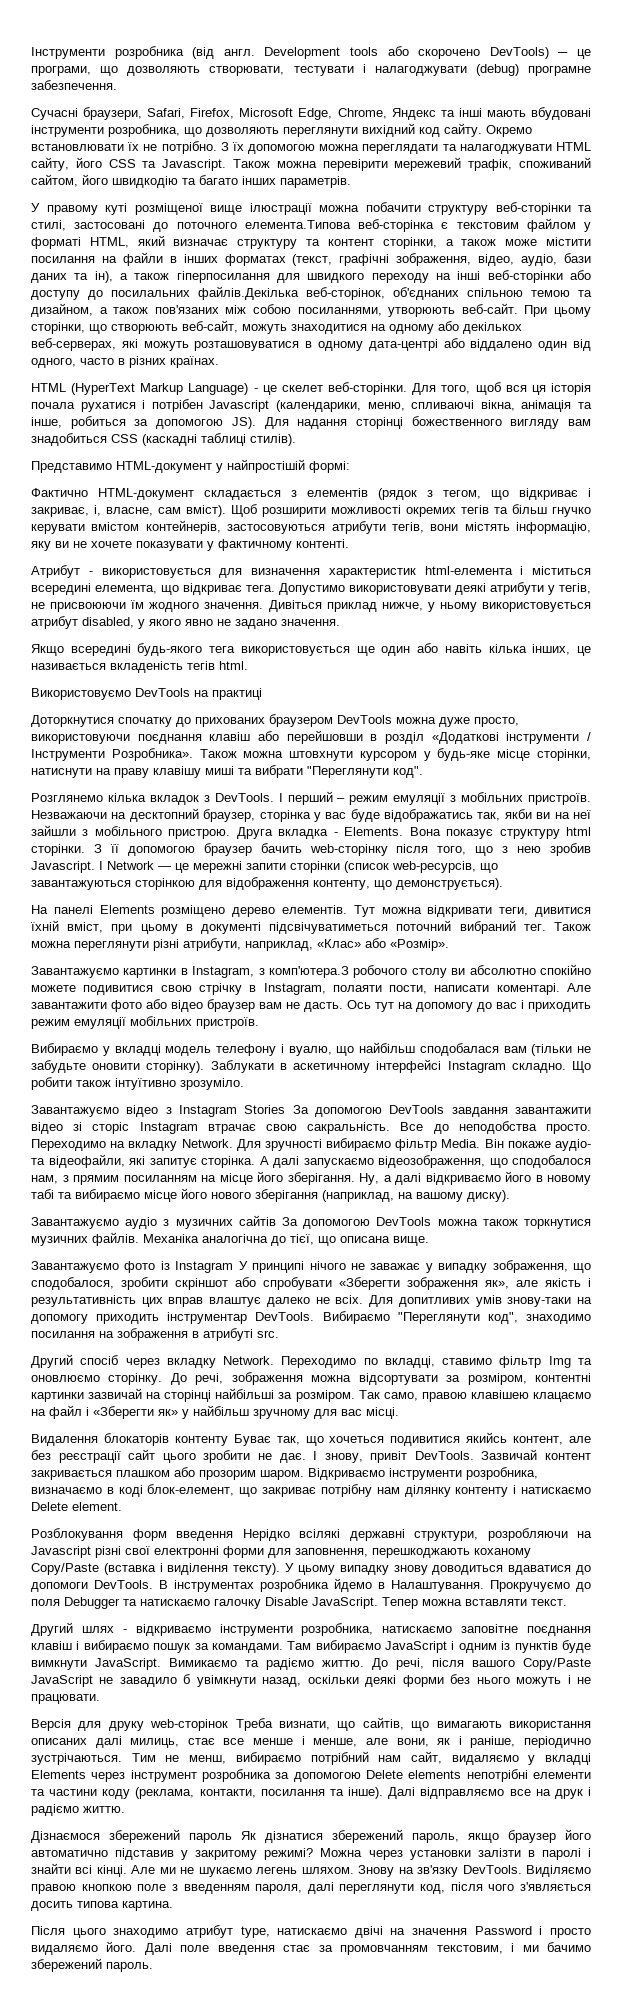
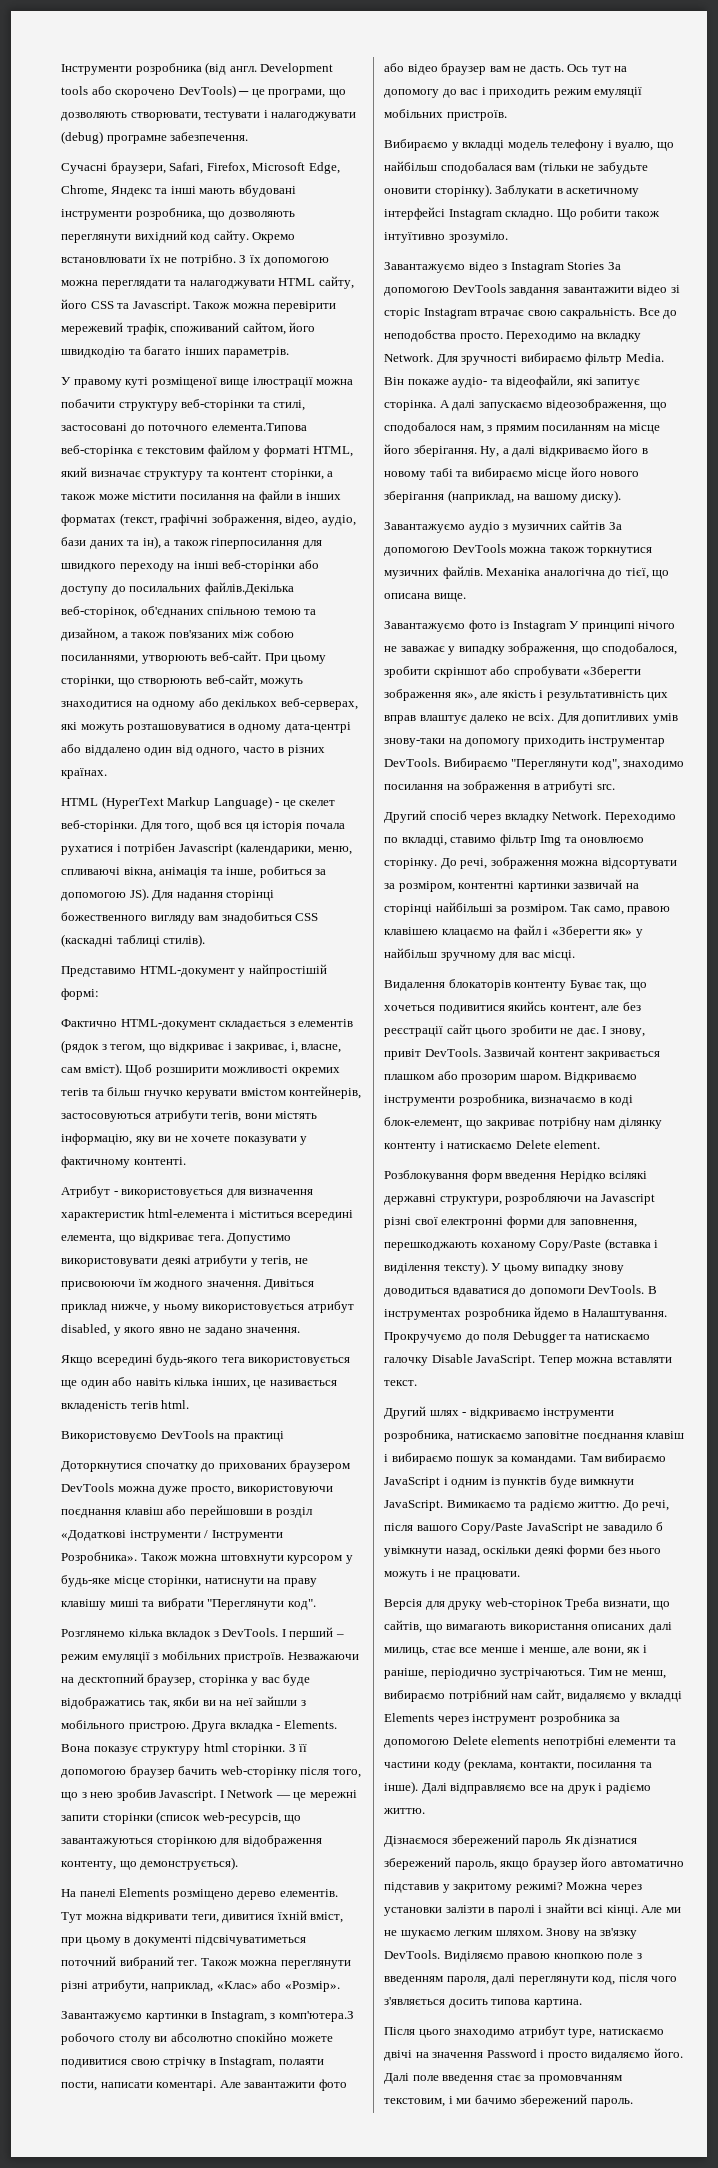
[256,1867,298,1874] легень -> [454,1930,493,1936] легким

